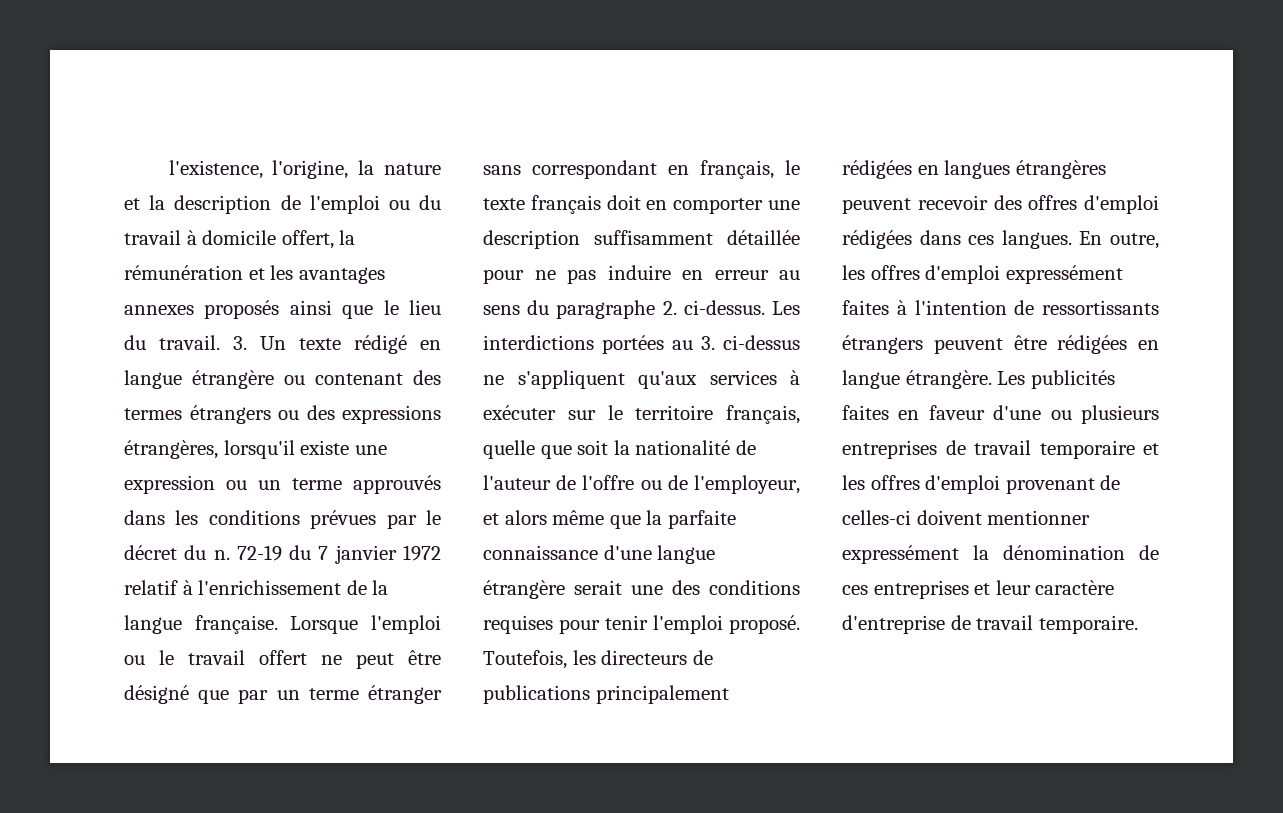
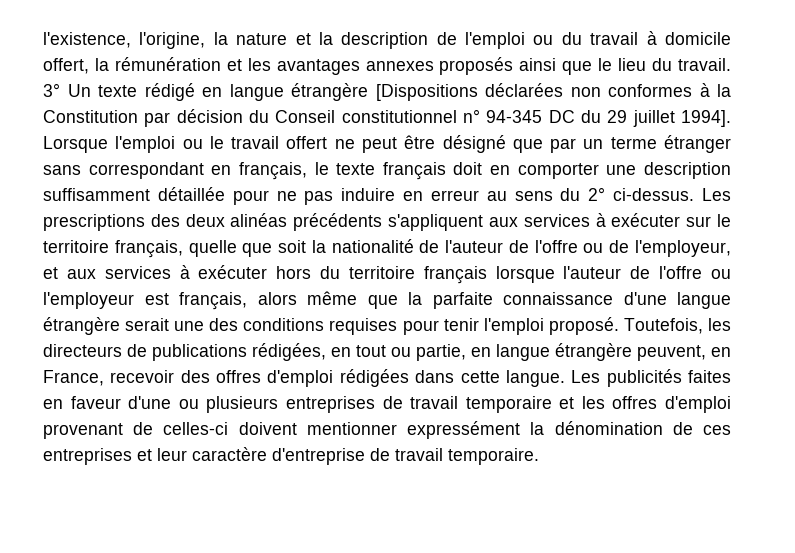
[233,336,247,350] 3. -> [43,83,60,97] 3°
[284,370,441,385] [124,405,441,424] [124,440,387,459] [124,475,441,494] [124,510,441,529] [124,545,441,564] [124,580,389,595] [124,615,278,634] ou contenant des termes étrangers ou des expressions étrangères, lorsqu'il existe une expression ou un terme approuvés dans les conditions prévues par le décret du n. 72-19 du 7 janvier 1972 relatif à l'enrichissement de la langue française. -> [375,83,731,101] [43,109,732,127] [Dispositions déclarées non conformes à la Constitution par décision du Conseil constitutionnel n° 94-345 DC du 29 juillet 1994].
[556,300,800,319] [483,335,800,354] [483,370,697,389] paragraphe 2. ci-dessus. Les interdictions portées au 3. ci-dessus ne s'appliquent qu'aux -> [588,187,731,201] [43,213,518,231] 2° ci-dessus. Les prescriptions des deux alinéas précédents s'appliquent aux
(499, 519) none -> [66,265,731,284] [43,292,247,310] aux services à exécuter hors du territoire français lorsque l'auteur de l'offre ou l'employeur est français,
[595,685,729,704] [842,160,1106,179] [842,198,911,214] principalement rédigées en langues étrangères peuvent -> [252,343,731,361] [43,370,104,386] rédigées, en tout ou partie, en langue étrangère peuvent, en France,
[968,230,1159,249] [842,265,1123,284] [842,300,1159,315] [842,335,1159,354] [842,370,992,389] ces langues. En outre, les offres d'emploi expressément faites à l'intention de ressortissants étrangers peuvent être rédigées en langue étrangère. -> [460,370,565,387] cette langue.

